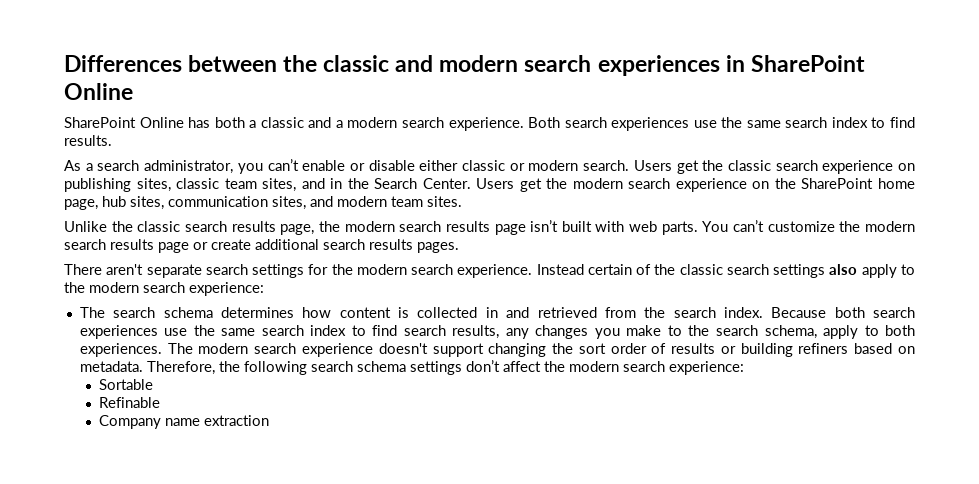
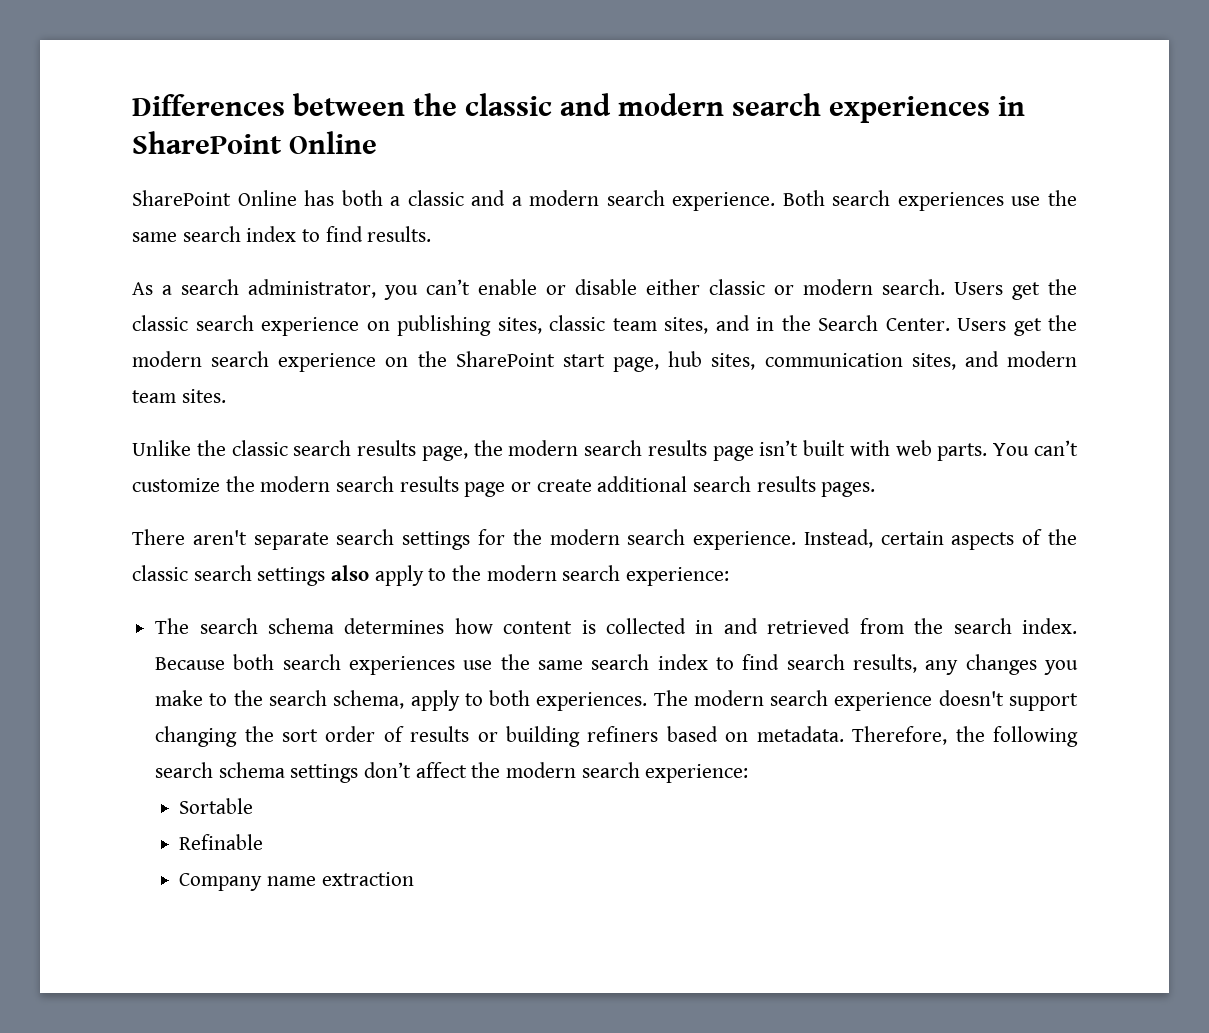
[877,178,915,189] home -> [562,354,605,367] start
[536,264,632,275] Instead certain -> [803,529,1015,550] Instead, certain aspects

